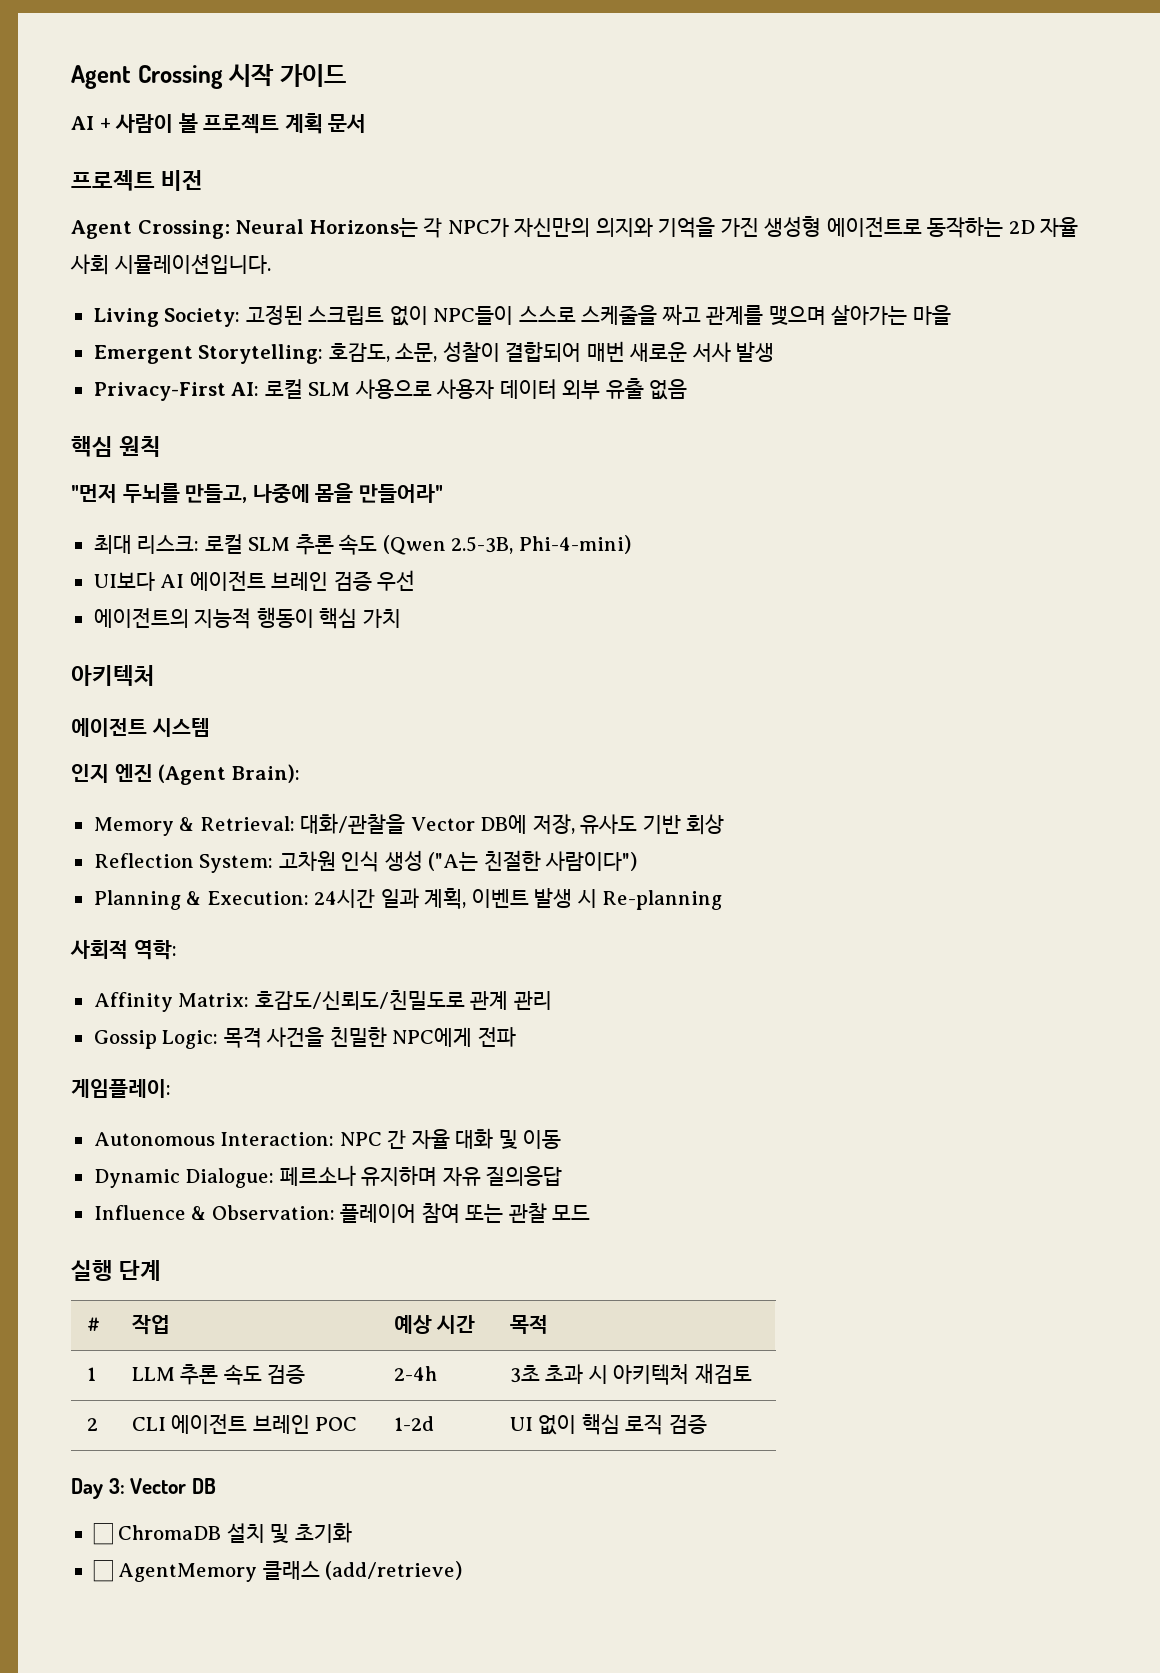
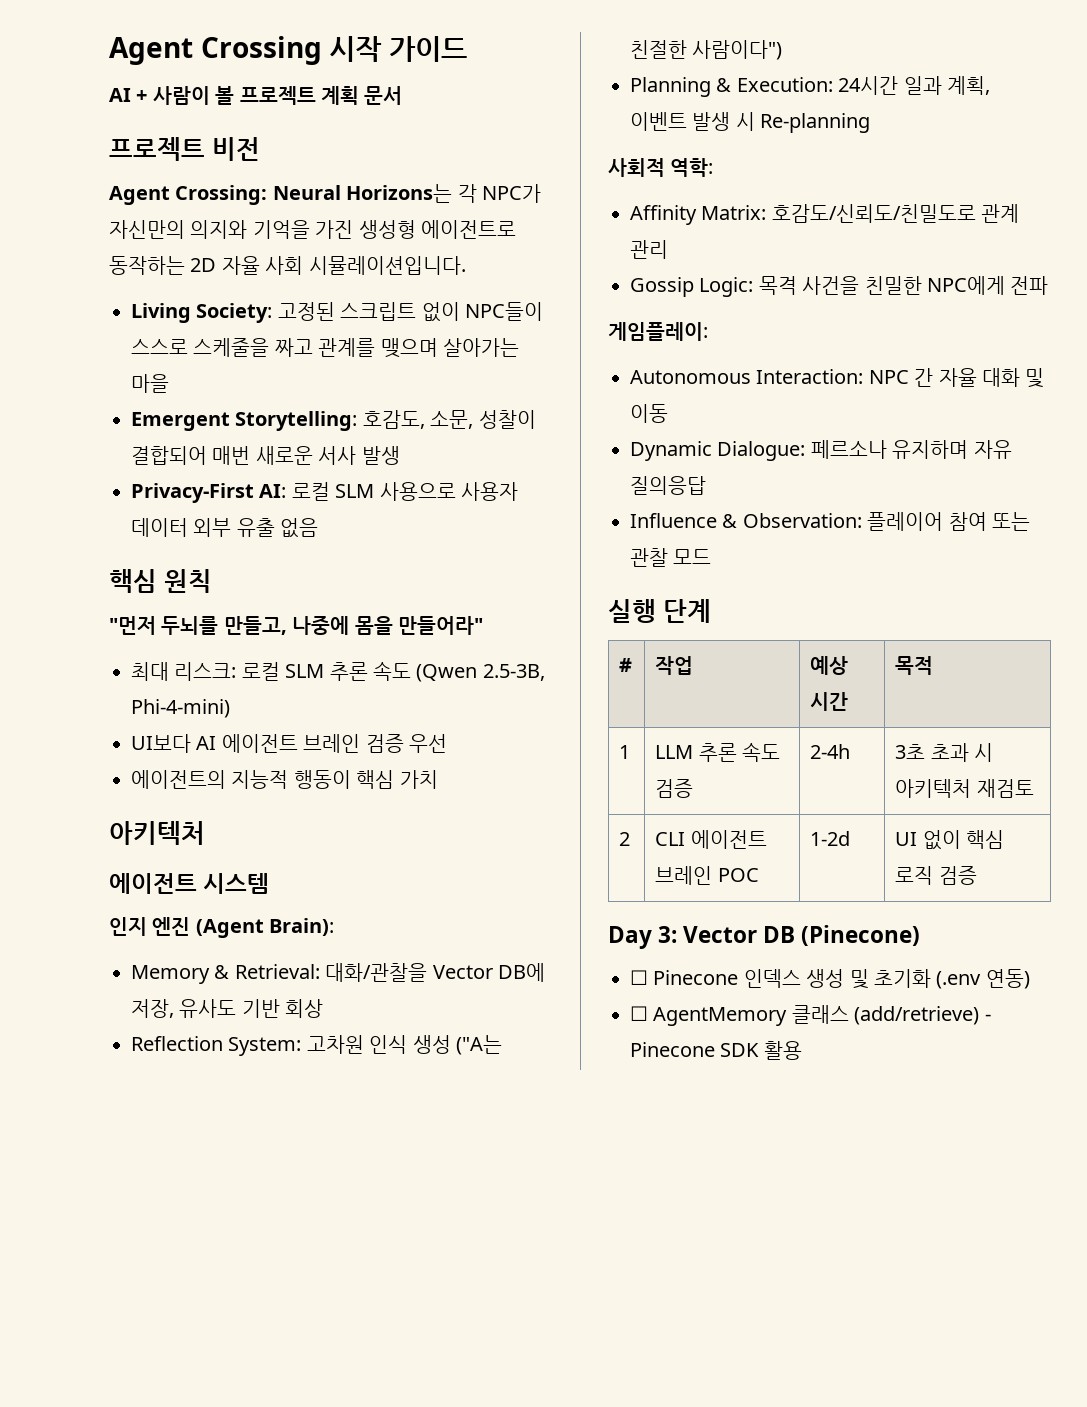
[92,1523,265,1545] // ☐ ChromaDB 설치 -> [801,925,921,946] [630,969,845,988] (Pinecone) // ☐ Pinecone 인덱스 생성
(352, 1532) none -> [936,969,1030,989] (.env 연동)
(463, 1570) none -> [984,1014,991,1021] [630,1041,802,1060] - Pinecone SDK 활용

